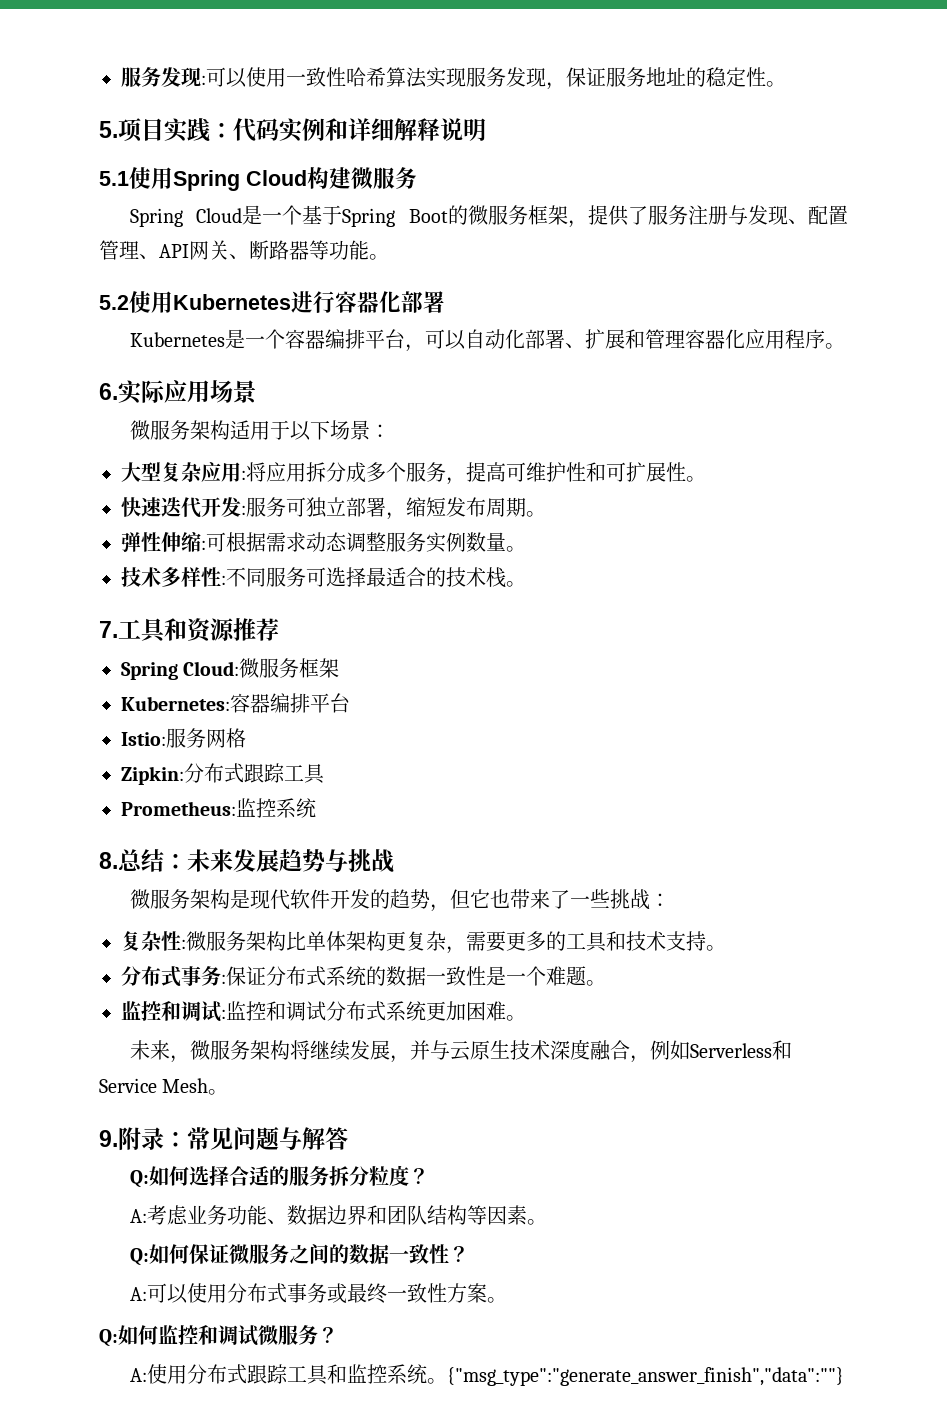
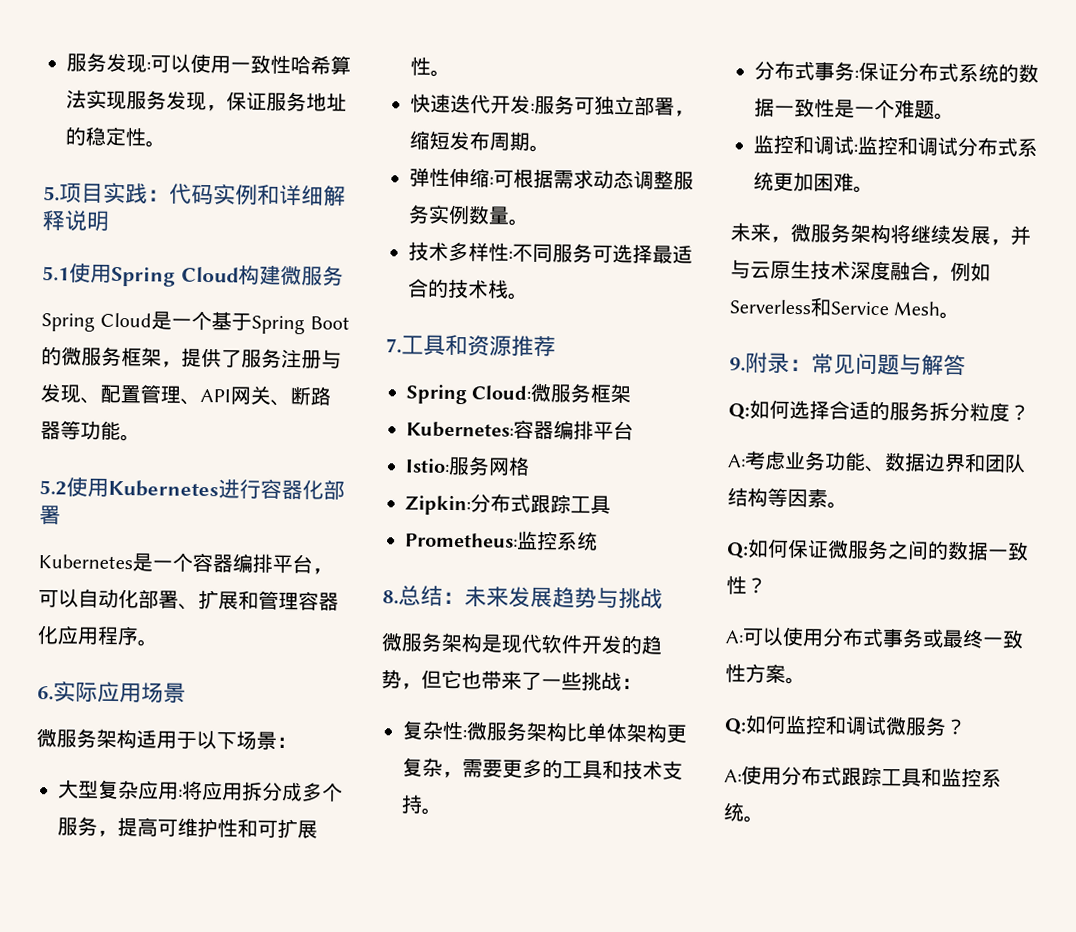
[446,1367,844,1386] {"msg_type":"generate_answer_finish","data":""} -> (764, 819) none

